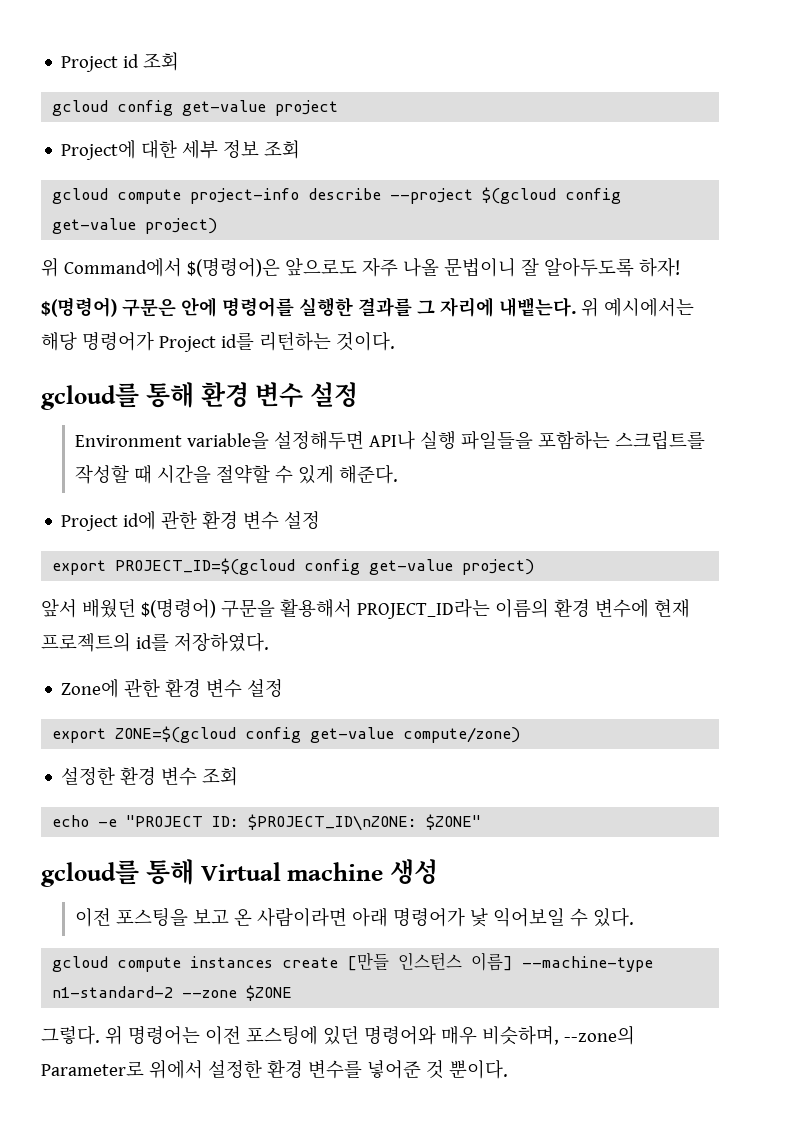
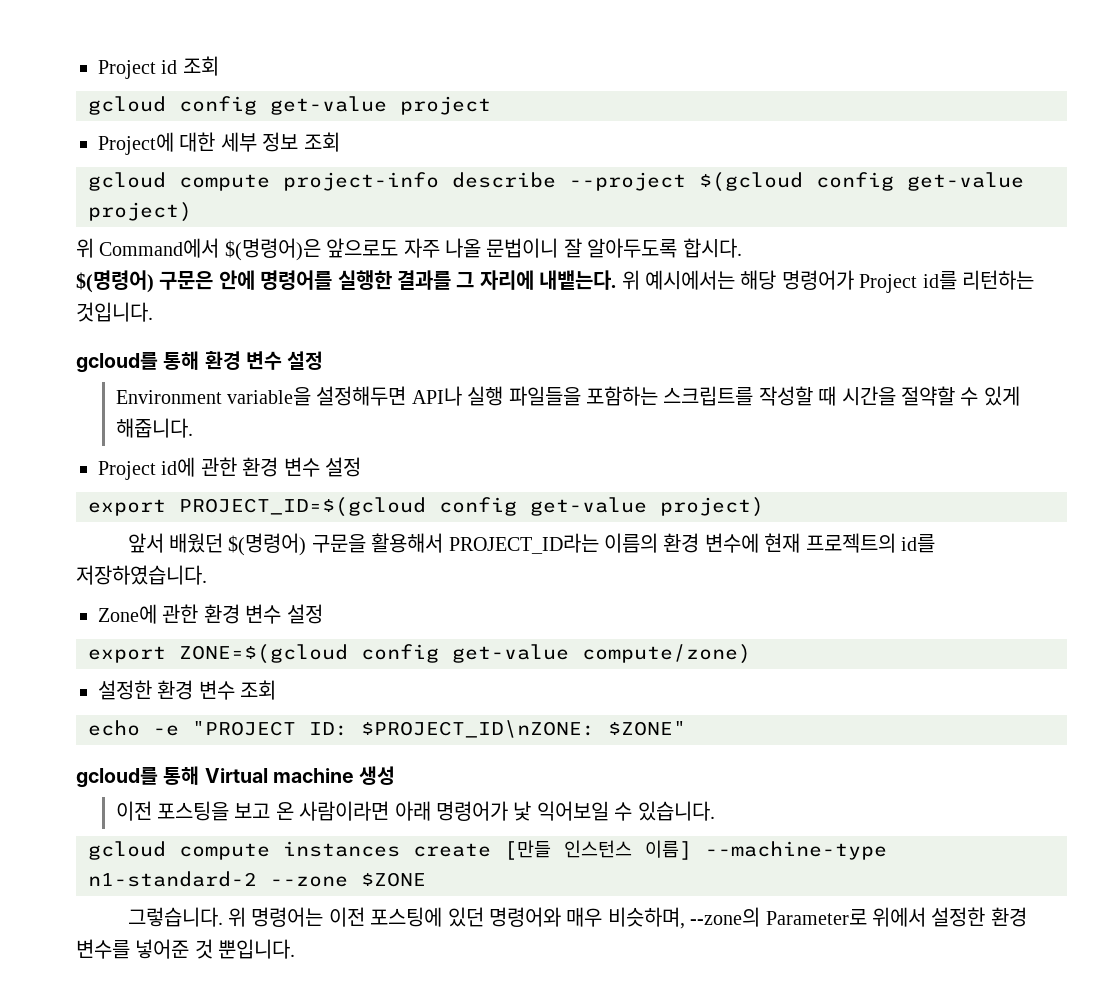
[638,257,680,277] 하자! -> [682,238,742,258] 합시다.
[335,331,395,351] 것이다. -> [76,302,153,322] 것입니다.
[339,464,399,484] 해준다. -> [115,418,193,438] 해줍니다.
[173,632,269,652] 저장하였다. -> [76,565,207,585] 저장하였습니다.
[593,907,635,927] 있다. -> [637,801,715,821] 있습니다.
[41,1025,100,1045] 그렇다. -> [127,907,223,927] 그렇습니다.
[448,1059,508,1079] 뿐이다. -> [218,939,296,959] 뿐입니다.

